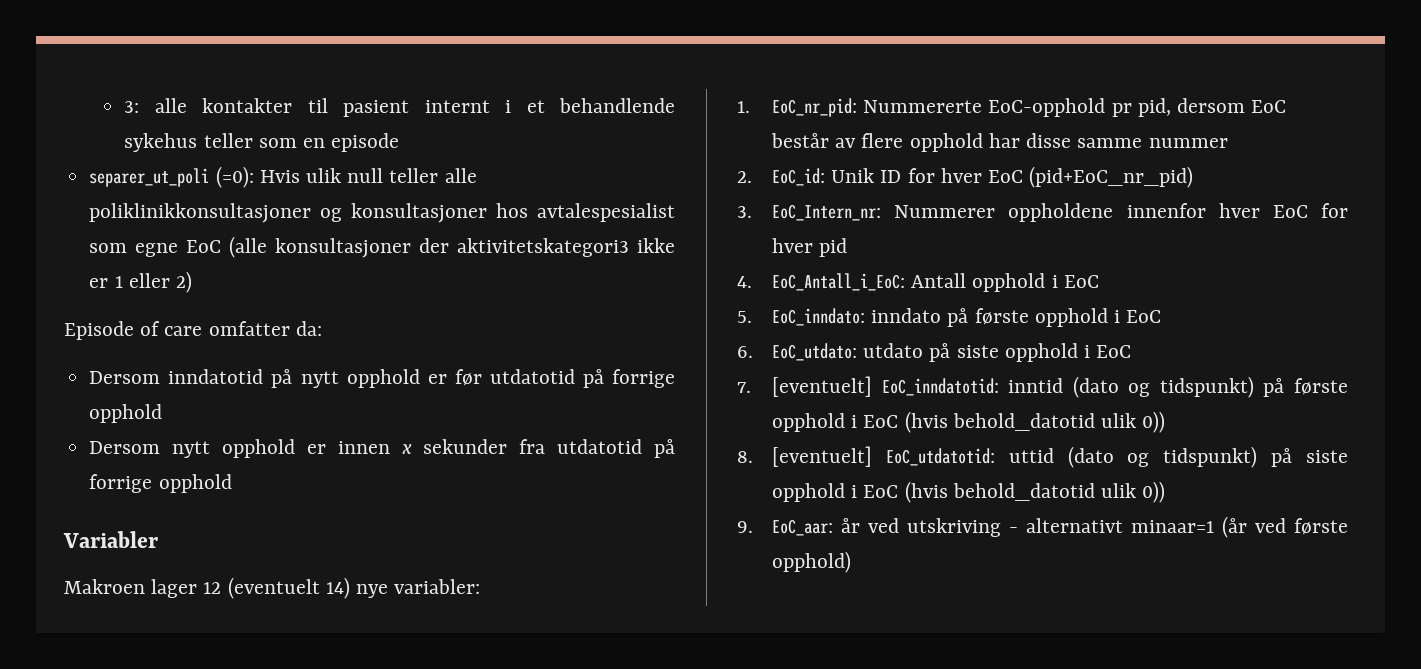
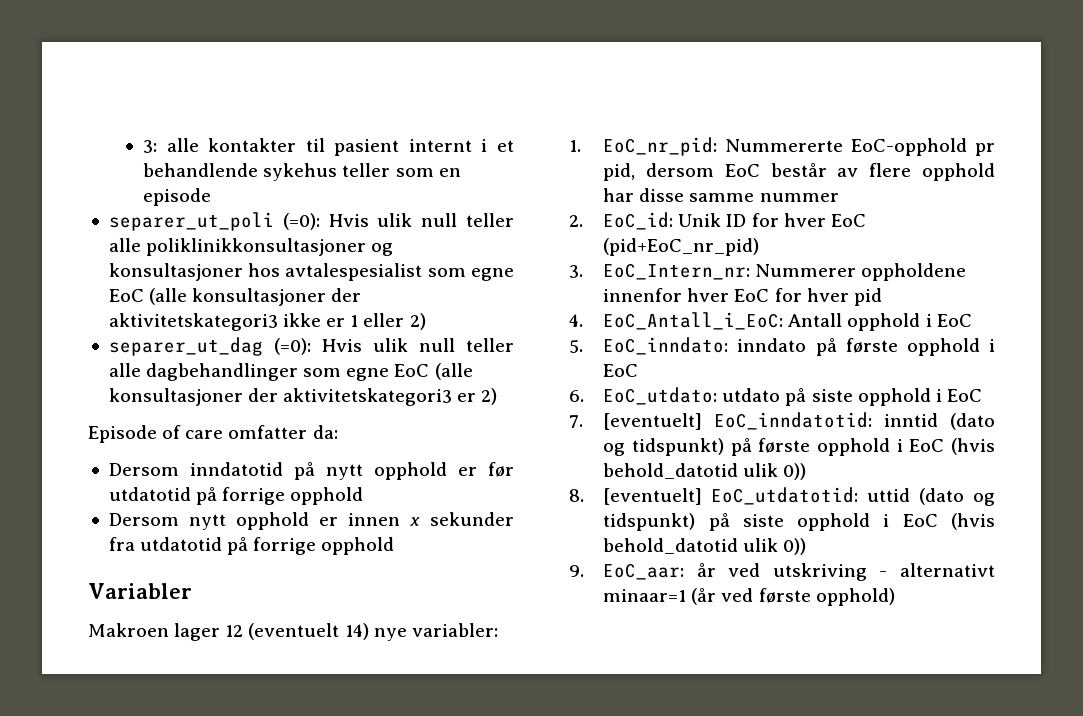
(192, 282) none -> [108,337,514,356] [108,363,473,381] [108,388,498,406] // separer_ut_dag (=0): Hvis ulik null teller alle dagbehandlinger som egne EoC (alle konsultasjoner der aktivitetskategori3 er 2)

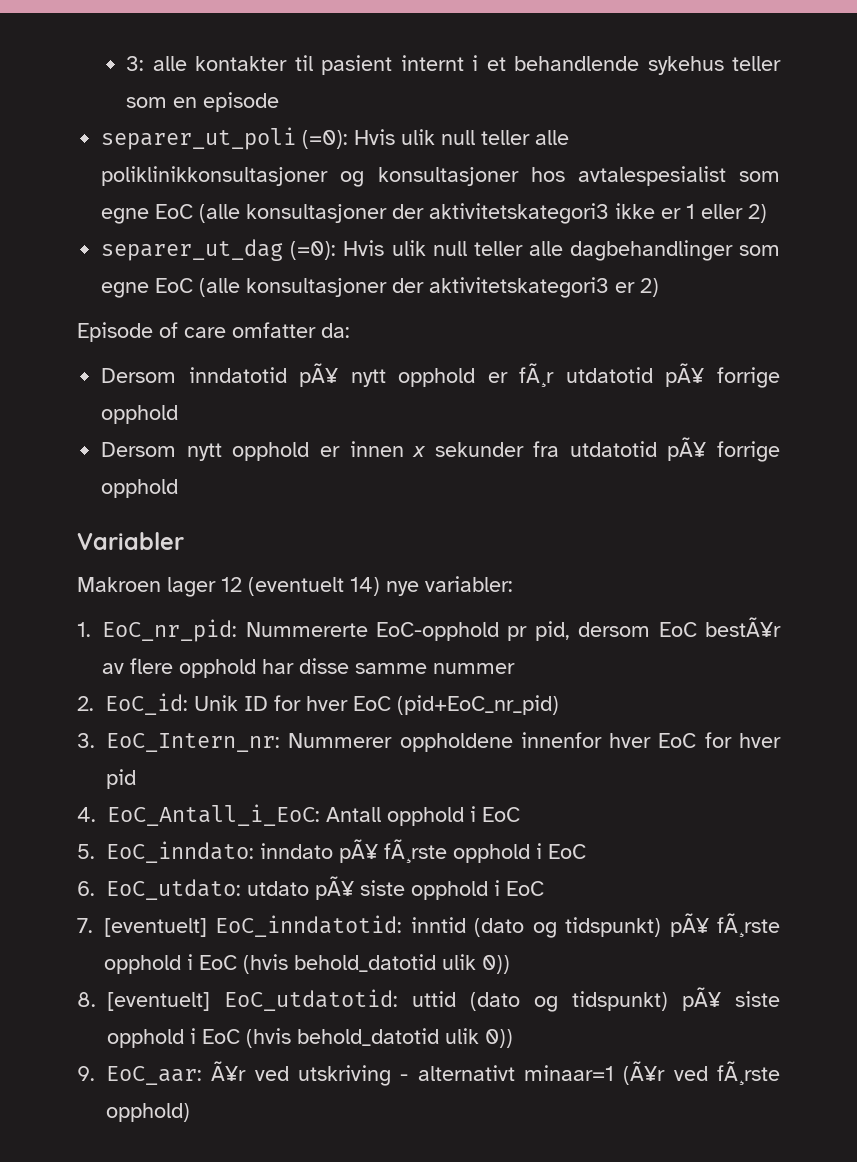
[293,462,514,480] [108,487,218,505] på nytt opphold er før utdatotid på -> [299,363,705,387] pÃ¥ nytt opphold er fÃ¸r utdatotid pÃ¥
[227,537,249,555] på -> [667,437,707,461] pÃ¥
[770,163,827,177] består -> [705,617,781,637] bestÃ¥r
[815,338,898,356] på første -> [339,839,447,863] pÃ¥ fÃ¸rste
[785,388,807,406] på -> [315,876,354,900] pÃ¥
[730,438,811,456] på første -> [669,913,781,937] pÃ¥ fÃ¸rste
[708,513,730,531] på -> [682,987,721,1011] pÃ¥
[696,563,716,577] år -> [211,1061,247,1081] Ã¥r
[691,588,811,605] (år ved første -> [623,1061,781,1085] (Ã¥r ved fÃ¸rste

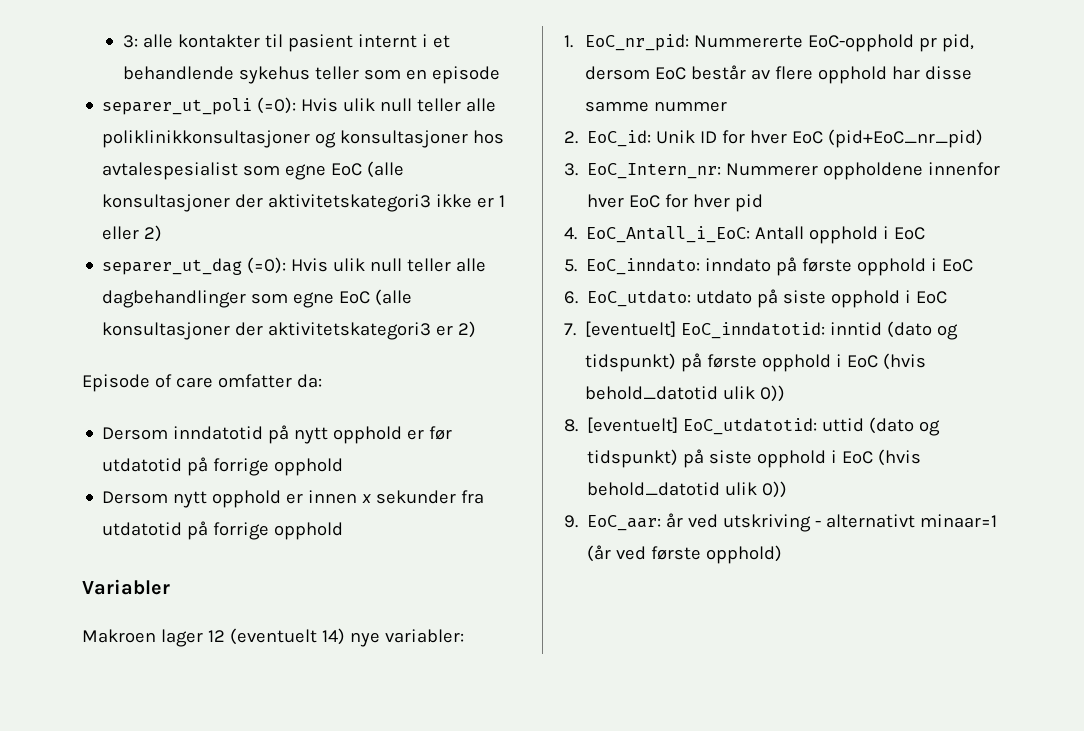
[299,363,705,387] pÃ¥ nytt opphold er fÃ¸r utdatotid pÃ¥ -> [268,425,453,444] [102,457,209,476] på nytt opphold er før utdatotid på
[667,437,707,461] pÃ¥ -> [187,521,209,540] på
[705,617,781,637] bestÃ¥r -> [690,65,746,80] består
[339,839,447,863] pÃ¥ fÃ¸rste -> [776,257,853,276] på første
[315,876,354,900] pÃ¥ -> [757,289,779,308] på
[669,913,781,937] pÃ¥ fÃ¸rste -> [681,353,758,372] på første
[682,987,721,1011] pÃ¥ -> [683,449,705,468] på
[211,1061,247,1081] Ã¥r -> [666,513,684,528] år
[623,1061,781,1085] (Ã¥r ved fÃ¸rste -> [587,545,702,562] (år ved første

